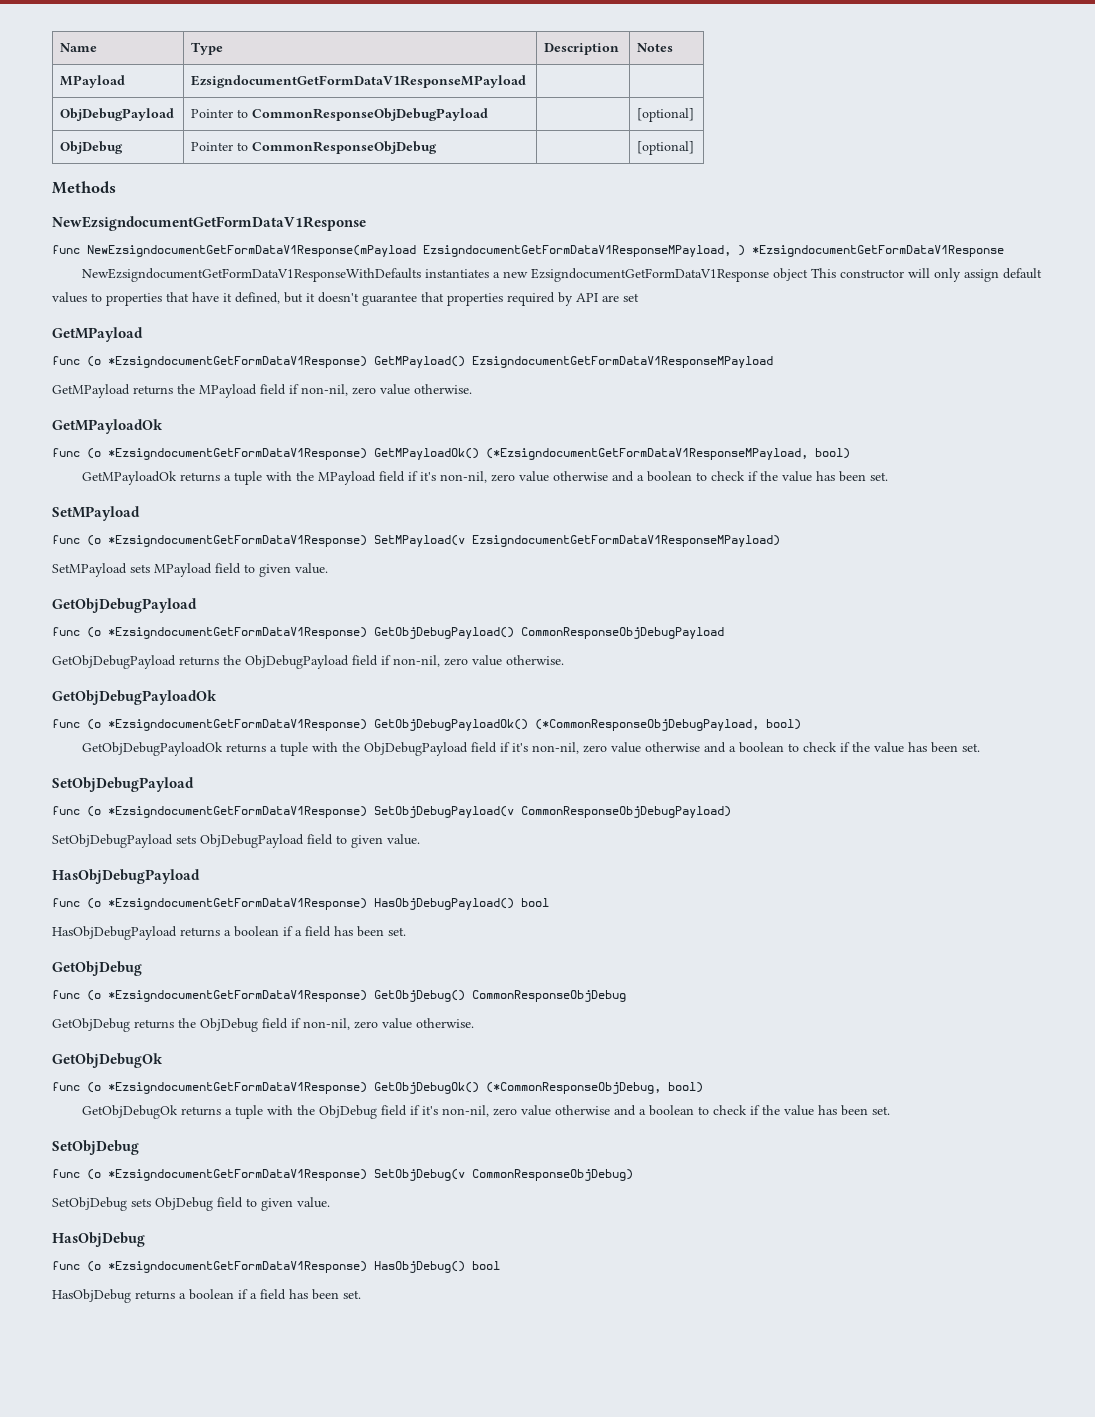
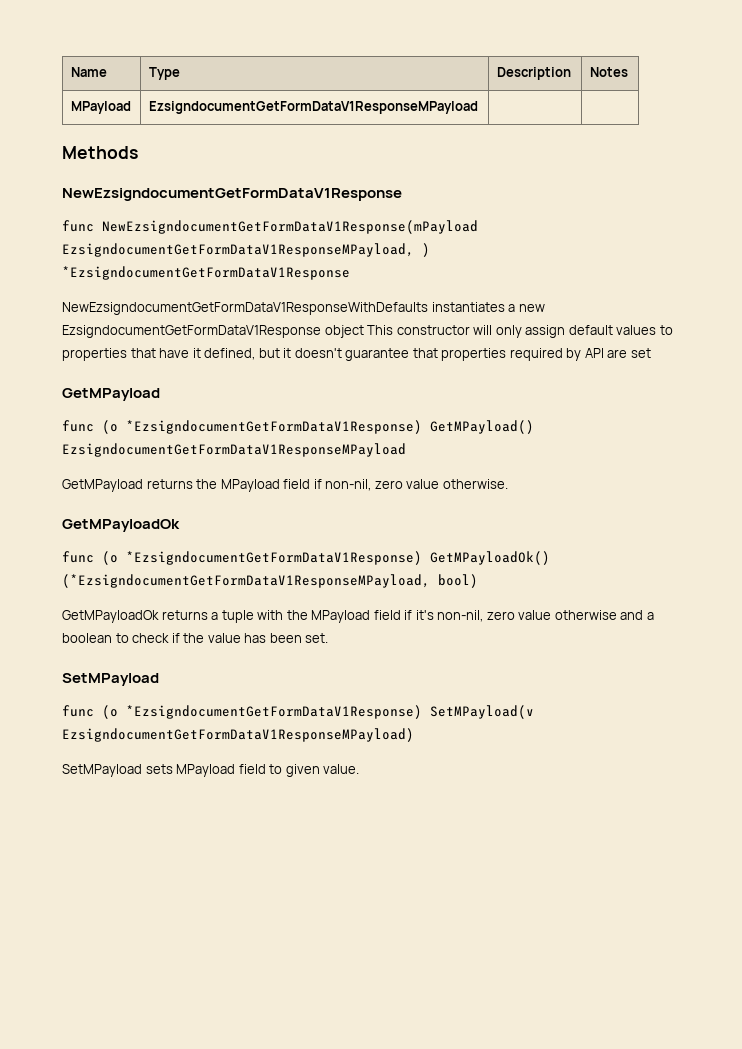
[60,108,175,121] [191,108,489,121] [637,108,695,122] [60,141,124,154] [191,141,438,154] [637,141,695,155] // ObjDebugPayload | Pointer to CommonResponseObjDebugPayload | | [optional] // ObjDebug | Pointer to CommonResponseObjDebug | | [optional] -> (478, 107) none
[52,598,197,613] [52,627,724,639] [52,655,564,669] [52,690,217,705] [52,719,801,731] [82,742,981,756] [52,777,194,792] [52,806,731,818] [52,834,420,848] [52,869,200,884] [52,898,549,910] [52,926,406,940] [52,961,142,976] [52,990,626,1002] [52,1018,474,1032] [52,1053,163,1068] [52,1082,703,1094] [82,1105,891,1119] [52,1140,139,1155] [52,1169,633,1181] [52,1197,330,1211] [52,1232,145,1247] [52,1261,500,1273] [52,1289,361,1303] // GetObjDebugPayload // func (o *EzsigndocumentGetFormDataV1Response) GetObjDebugPayload() CommonResponseObjDebugPayload // GetObjDebugPayload returns the ObjDebugPayload field if non-nil, zero value otherwise. // GetObjDebugPayloadOk // func (o *EzsigndocumentGetFormDataV1Response) GetObjDebugPayloadOk() (*CommonResponseObjDebugPayload, bool) // GetObjDebugPayloadOk returns a tuple with the ObjDebugPayload field if it's non-nil, zero value otherwise and a boolean to check if the value has been set. // SetObjDebugPayload // func (o *EzsigndocumentGetFormDataV1Response) SetObjDebugPayload(v CommonResponseObjDebugPayload) // SetObjDebugPayload sets ObjDebugPayload field to given value. // HasObjDebugPayload // func (o *EzsigndocumentGetFormDataV1Response) HasObjDebugPayload() bool // HasObjDebugPayload returns a boolean if a field has been set. // GetObjDebug // func (o *EzsigndocumentGetFormDataV1Response) GetObjDebug() CommonResponseObjDebug // GetObjDebug returns the ObjDebug field if non-nil, zero value otherwise. // GetObjDebugOk // func (o *EzsigndocumentGetFormDataV1Response) GetObjDebugOk() (*CommonResponseObjDebug, bool) // GetObjDebugOk returns a tuple with the ObjDebug field if it's non-nil, zero value otherwise and a boolean to check if the value has been set. // SetObjDebug // func (o *EzsigndocumentGetFormDataV1Response) SetObjDebug(v CommonResponseObjDebug) // SetObjDebug sets ObjDebug field to given value. // HasObjDebug // func (o *EzsigndocumentGetFormDataV1Response) HasObjDebug() bool // HasObjDebug returns a boolean if a field has been set. -> (360, 769) none

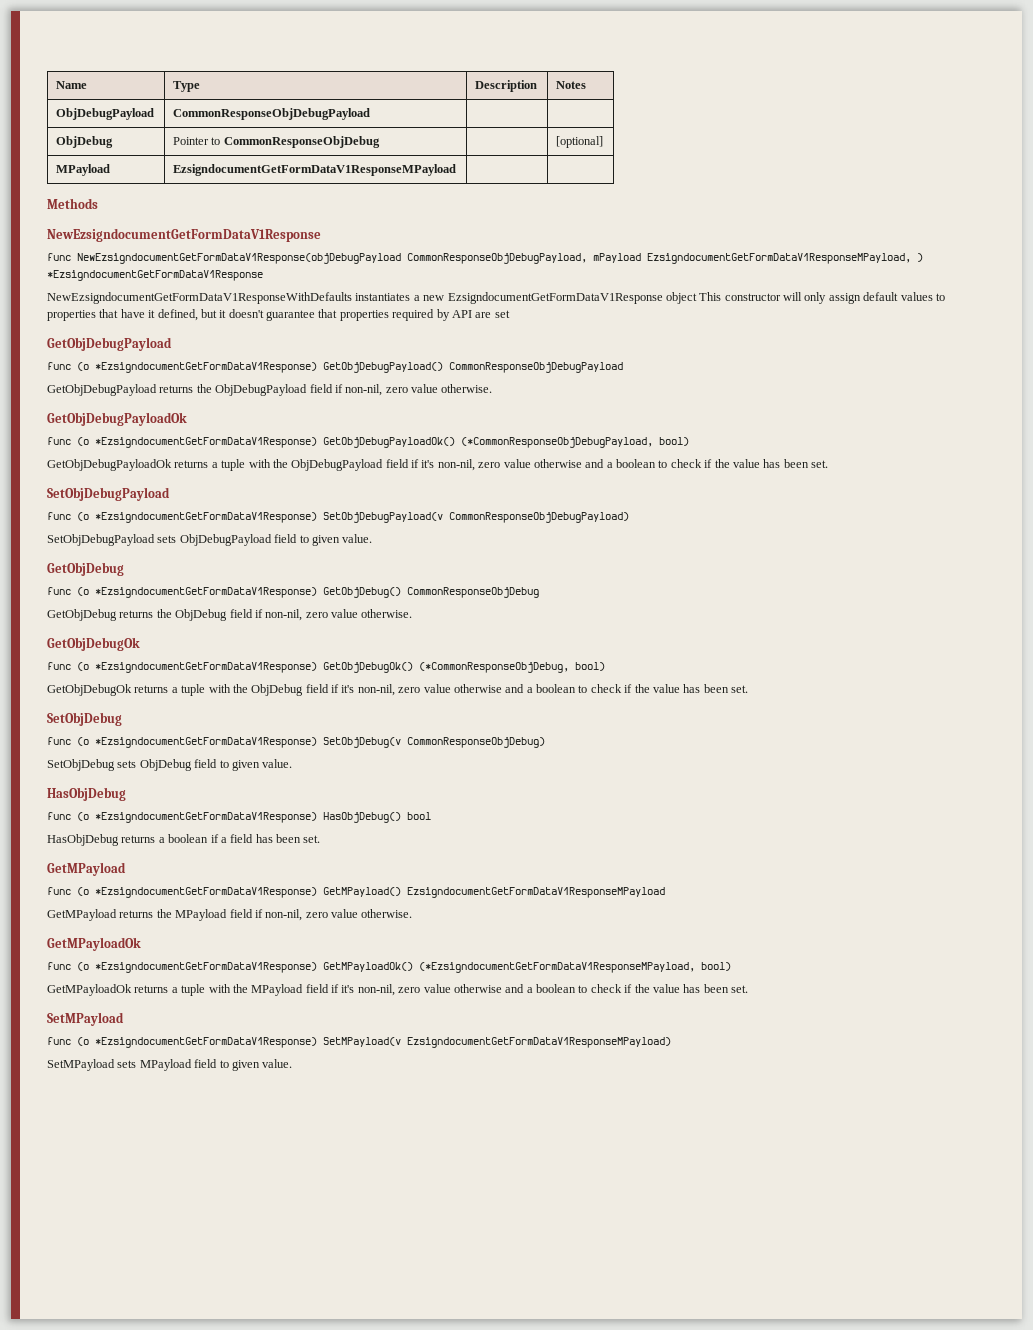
(628, 72) none -> [56,108,155,120] [173,108,371,120] [56,136,114,148] [173,136,380,148] [556,136,604,148] // ObjDebugPayload | CommonResponseObjDebugPayload | | // ObjDebug | Pointer to CommonResponseObjDebug | | [optional]
[102,220,478,234] NewEzsigndocumentGetFormDataV1Response(mPayload -> [77,253,641,264] NewEzsigndocumentGetFormDataV1Response(objDebugPayload CommonResponseObjDebugPayload, mPayload
(651, 353) none -> [47,337,172,351] [47,362,623,373] [47,384,493,396] [47,412,187,426] [47,437,689,448] [47,459,828,471] [47,487,170,501] [47,512,629,523] [47,534,373,546] [47,562,124,576] [47,587,539,598] [47,609,413,621] [47,637,140,651] [47,662,605,673] [47,684,748,696] [47,712,122,726] [47,737,545,748] [47,759,293,771] [47,787,126,801] [47,812,431,823] [47,834,321,846] // GetObjDebugPayload // func (o *EzsigndocumentGetFormDataV1Response) GetObjDebugPayload() CommonResponseObjDebugPayload // GetObjDebugPayload returns the ObjDebugPayload field if non-nil, zero value otherwise. // GetObjDebugPayloadOk // func (o *EzsigndocumentGetFormDataV1Response) GetObjDebugPayloadOk() (*CommonResponseObjDebugPayload, bool) // GetObjDebugPayloadOk returns a tuple with the ObjDebugPayload field if it's non-nil, zero value otherwise and a boolean to check if the value has been set. // SetObjDebugPayload // func (o *EzsigndocumentGetFormDataV1Response) SetObjDebugPayload(v CommonResponseObjDebugPayload) // SetObjDebugPayload sets ObjDebugPayload field to given value. // GetObjDebug // func (o *EzsigndocumentGetFormDataV1Response) GetObjDebug() CommonResponseObjDebug // GetObjDebug returns the ObjDebug field if non-nil, zero value otherwise. // GetObjDebugOk // func (o *EzsigndocumentGetFormDataV1Response) GetObjDebugOk() (*CommonResponseObjDebug, bool) // GetObjDebugOk returns a tuple with the ObjDebug field if it's non-nil, zero value otherwise and a boolean to check if the value has been set. // SetObjDebug // func (o *EzsigndocumentGetFormDataV1Response) SetObjDebug(v CommonResponseObjDebug) // SetObjDebug sets ObjDebug field to given value. // HasObjDebug // func (o *EzsigndocumentGetFormDataV1Response) HasObjDebug() bool // HasObjDebug returns a boolean if a field has been set.

